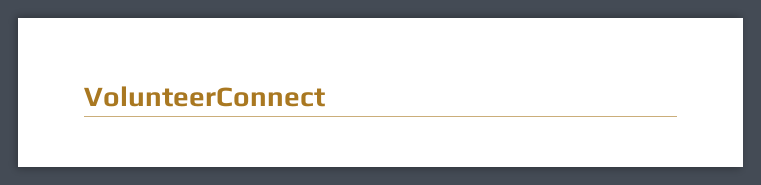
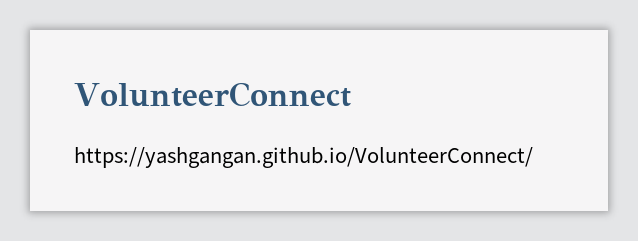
(325, 96) none -> [74,147,533,168] // https://yashgangan.github.io/VolunteerConnect/

